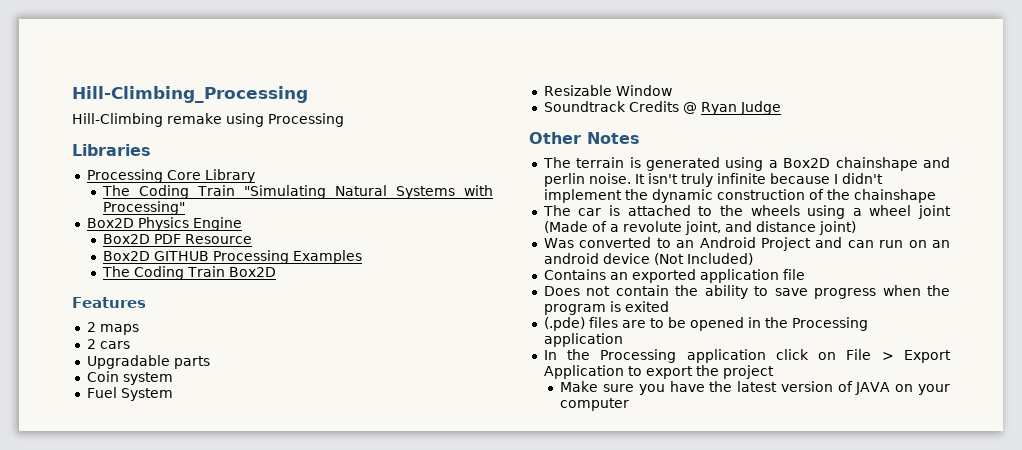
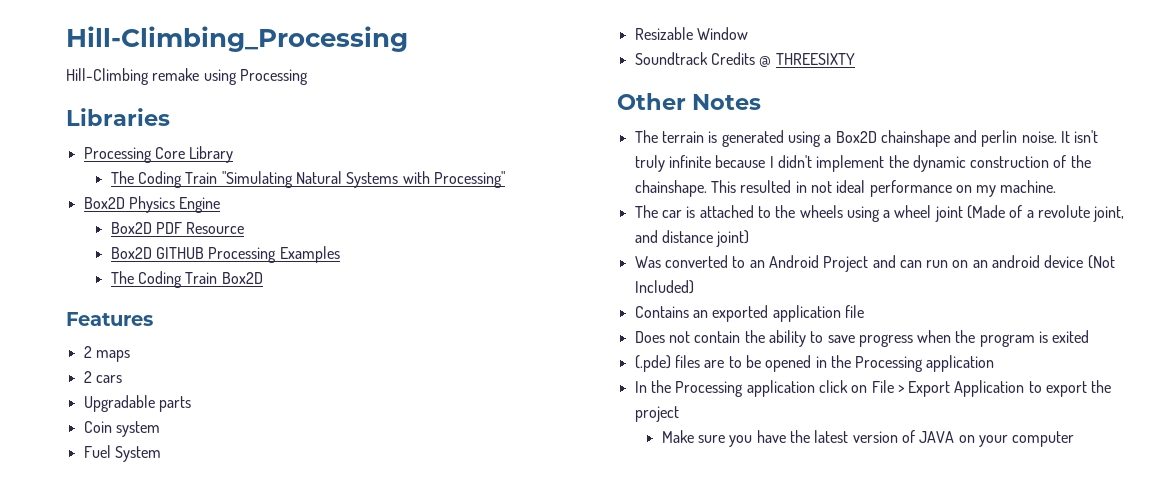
[700,101,781,115] Ryan Judge -> [775,53,855,65] THREESIXTY
[853,189,936,203] chainshape -> [634,180,1057,197] chainshape. This resulted in not ideal performance on my machine.

